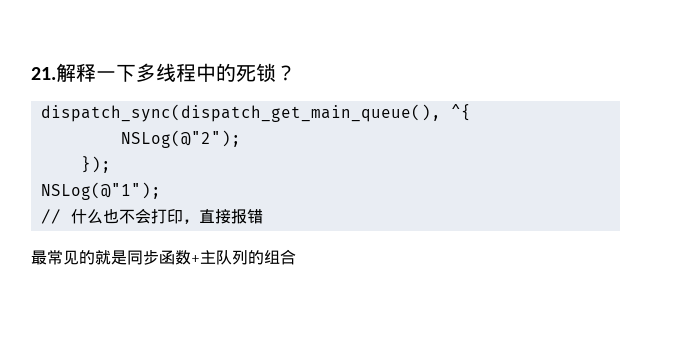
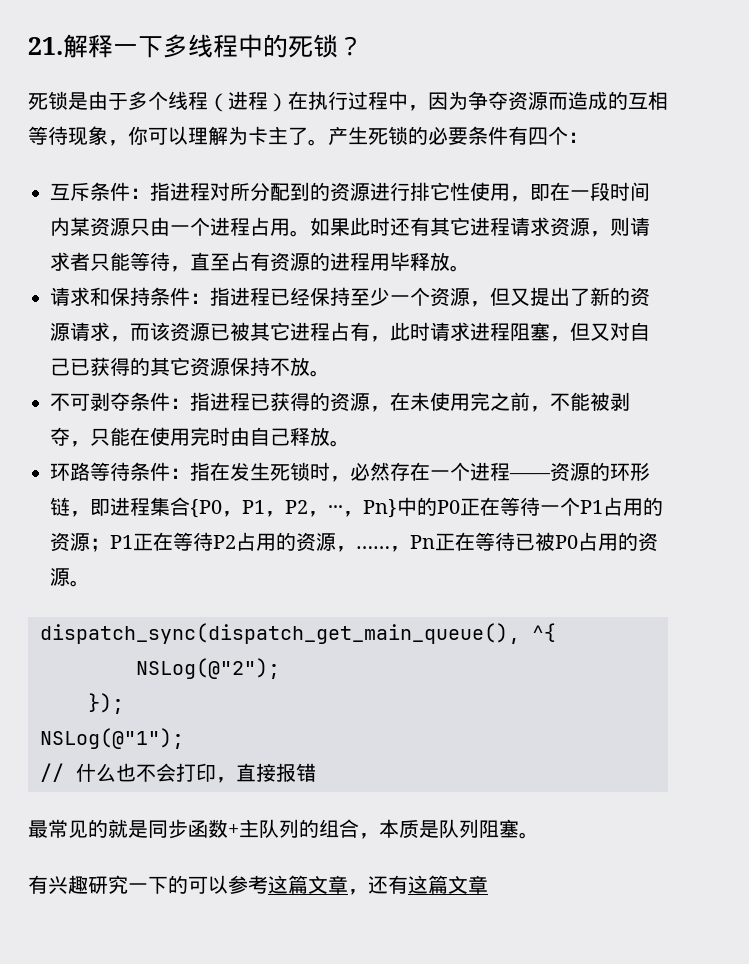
(296, 73) none -> [28,91,668,112] [28,126,588,146] [50,182,650,202] [50,217,650,237] [50,252,470,272] [50,287,650,307] [50,322,650,342] [50,357,330,377] [50,392,630,412] [50,427,350,447] [50,462,650,482] [50,497,663,518] [50,532,658,552] [50,568,90,587] // 死锁是由于多个线程（进程）在执行过程中，因为争夺资源而造成的互相等待现象，你可以理解为卡主了。产生死锁的必要条件有四个： // 互斥条件：指进程对所分配到的资源进行排它性使用，即在一段时间内某资源只由一个进程占用。如果此时还有其它进程请求资源，则请求者只能等待，直至占有资源的进程用毕释放。 // 请求和保持条件：指进程已经保持至少一个资源，但又提出了新的资源请求，而该资源已被其它进程占有，此时请求进程阻塞，但又对自己已获得的其它资源保持不放。 // 不可剥夺条件：指进程已获得的资源，在未使用完之前，不能被剥夺，只能在使用完时由自己释放。 // 环路等待条件：指在发生死锁时，必然存在一个进程——资源的环形链，即进程集合{P0，P1，P2，···，Pn}中的P0正在等待一个P1占用的资源；P1正在等待P2占用的资源，……，Pn正在等待已被P0占用的资源。
(296, 257) none -> [359,819,539,839] [28,875,488,895] ，本质是队列阻塞。 // 有兴趣研究一下的可以参考这篇文章，还有这篇文章

